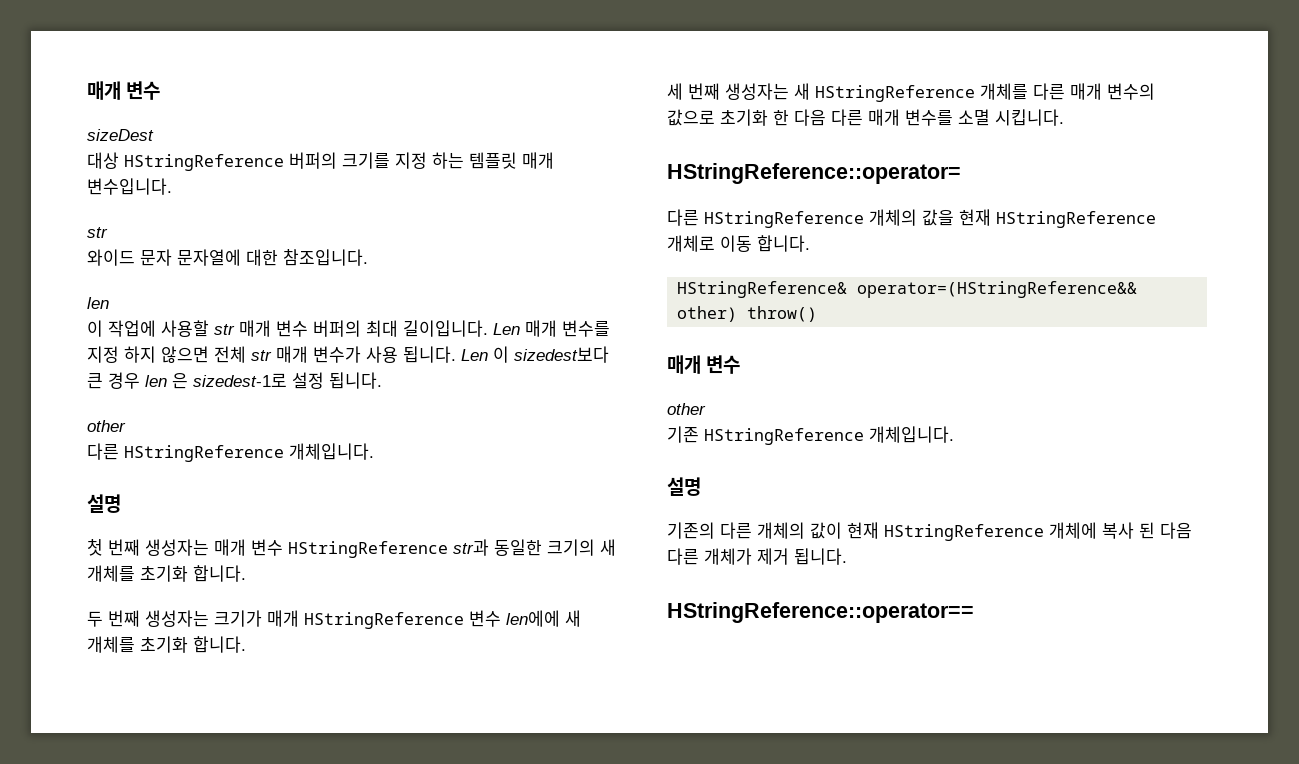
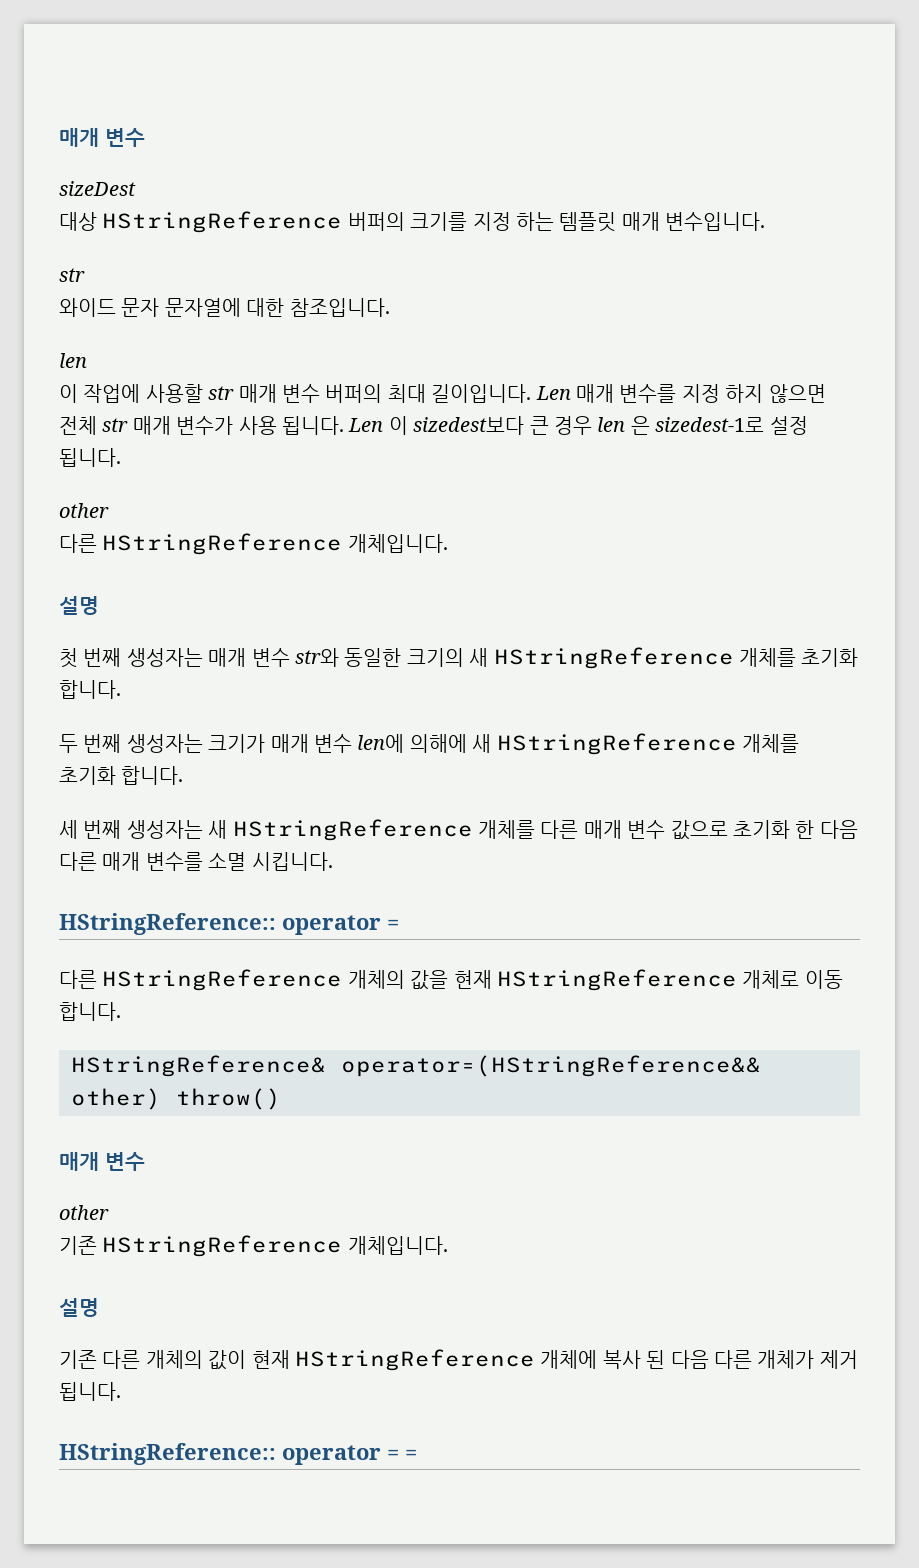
[288,539,489,558] HStringReference str과 -> [295,648,339,667] str와
(616, 547) none -> [493,647,734,669] HStringReference
[304,610,581,629] HStringReference 변수 len에에 새 -> [314,733,737,755] 변수 len에 의해에 새 HStringReference
[1107,83,1155,100] 변수의 -> [627,820,666,839] 변수
[667,163,961,184] HStringReference::operator= -> [59,913,399,935] HStringReference:: operator =
[667,522,715,539] 기존의 -> [59,1350,97,1369] 기존
[667,602,974,623] HStringReference::operator== -> [59,1443,417,1465] HStringReference:: operator = =

